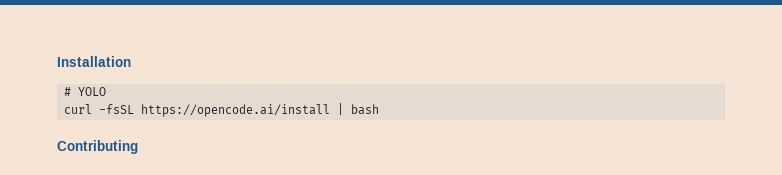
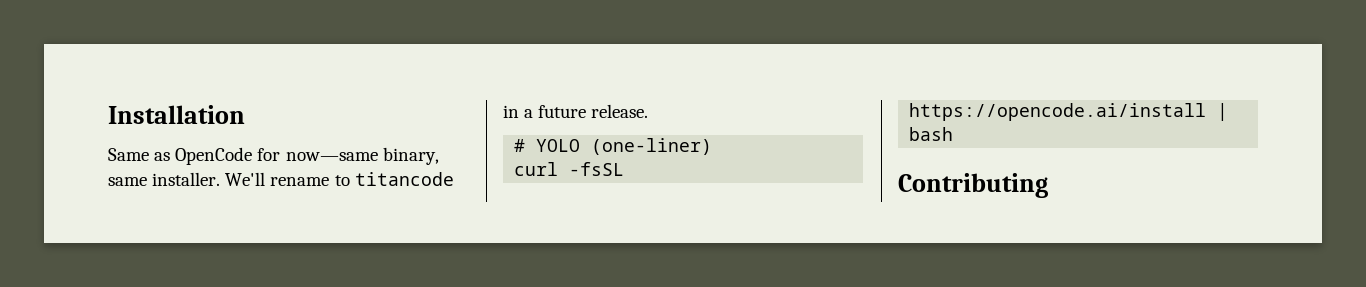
(131, 61) none -> [108,147,439,165] [108,172,454,186] [503,104,649,118] // Same as OpenCode for now—same binary, same installer. We'll rename to titancode in a future release.
(106, 91) none -> [591,138,713,155] (one-liner)

